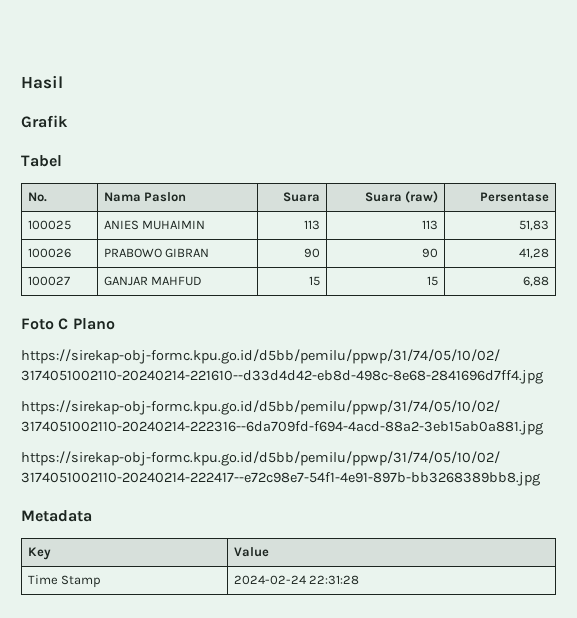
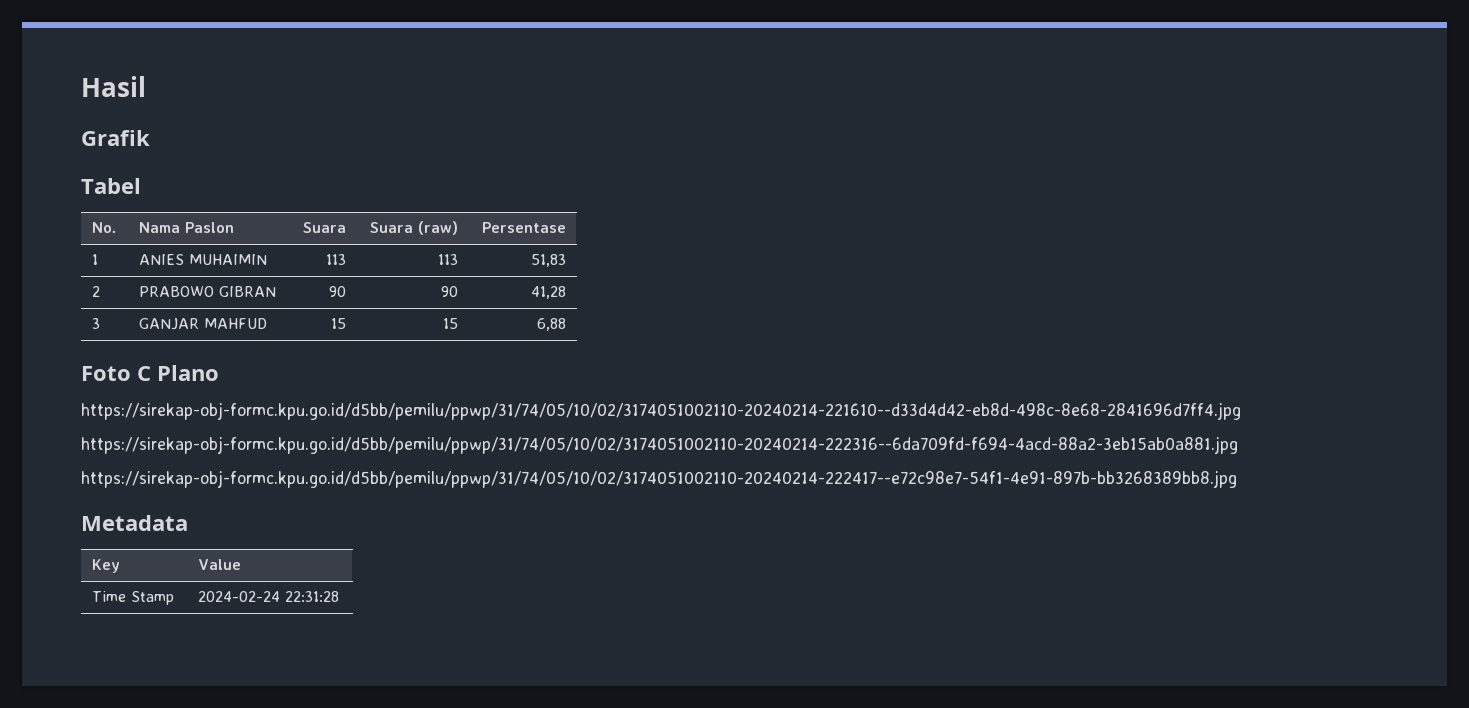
[27,220,71,230] 100025 -> [92,254,99,265] 1
[27,248,71,258] 100026 -> [92,286,101,297] 2
[27,276,70,286] 100027 -> [92,318,101,329] 3

